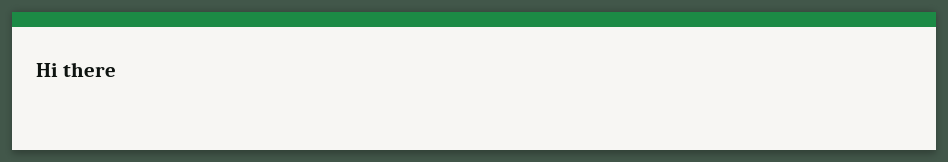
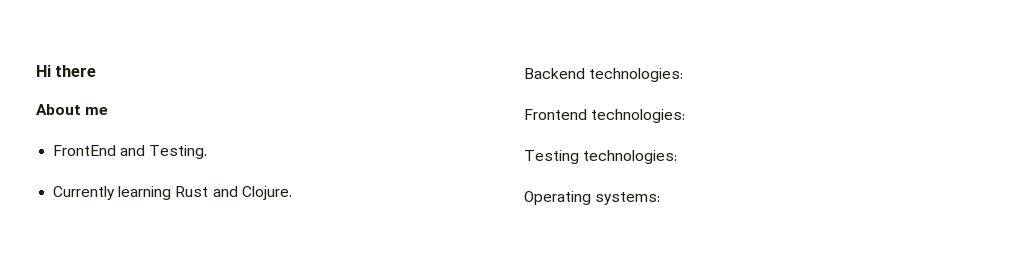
(116, 69) none -> [36,104,109,115] [53,145,208,159] [53,186,292,200] [524,68,684,82] [524,109,686,123] [524,150,678,164] [524,191,661,205] // About me // FrontEnd and Testing. // Currently learning Rust and Clojure. // Backend technologies: // Frontend technologies: // Testing technologies: // Operating systems:

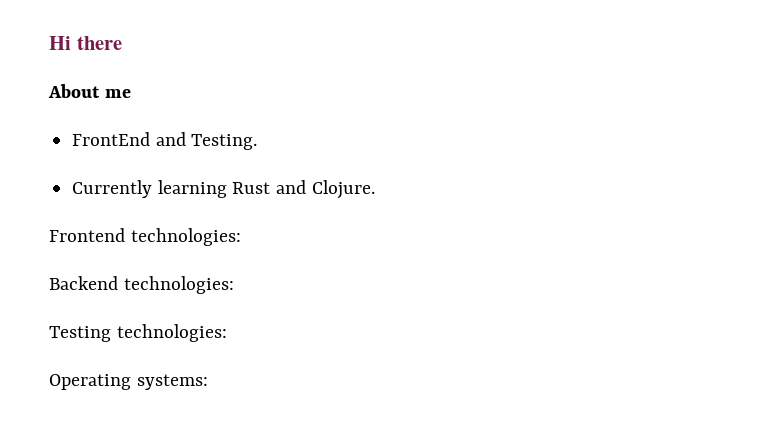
[524,68,684,82] [524,109,587,120] Backend technologies: // Frontend -> [49,228,241,246] [49,276,118,290] Frontend technologies: // Backend

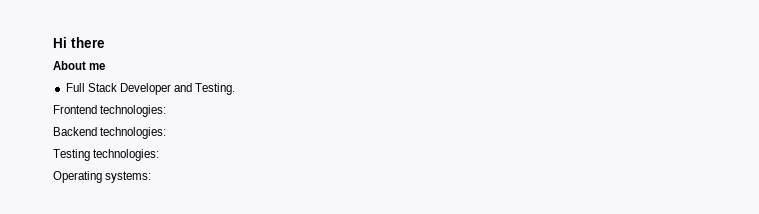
[72,132,151,146] FrontEnd -> [65,83,171,95] Full Stack Developer
[72,180,375,199] // Currently learning Rust and Clojure. -> (236, 89) none

